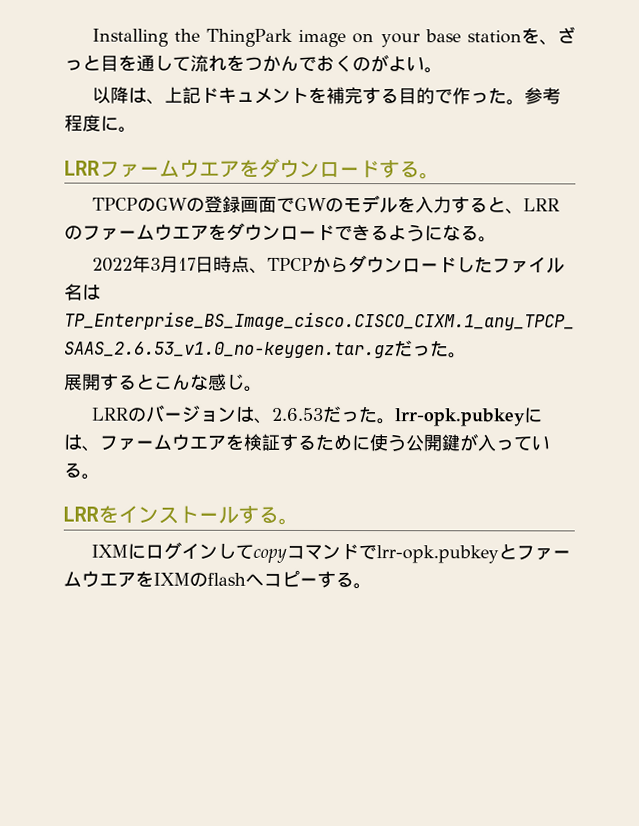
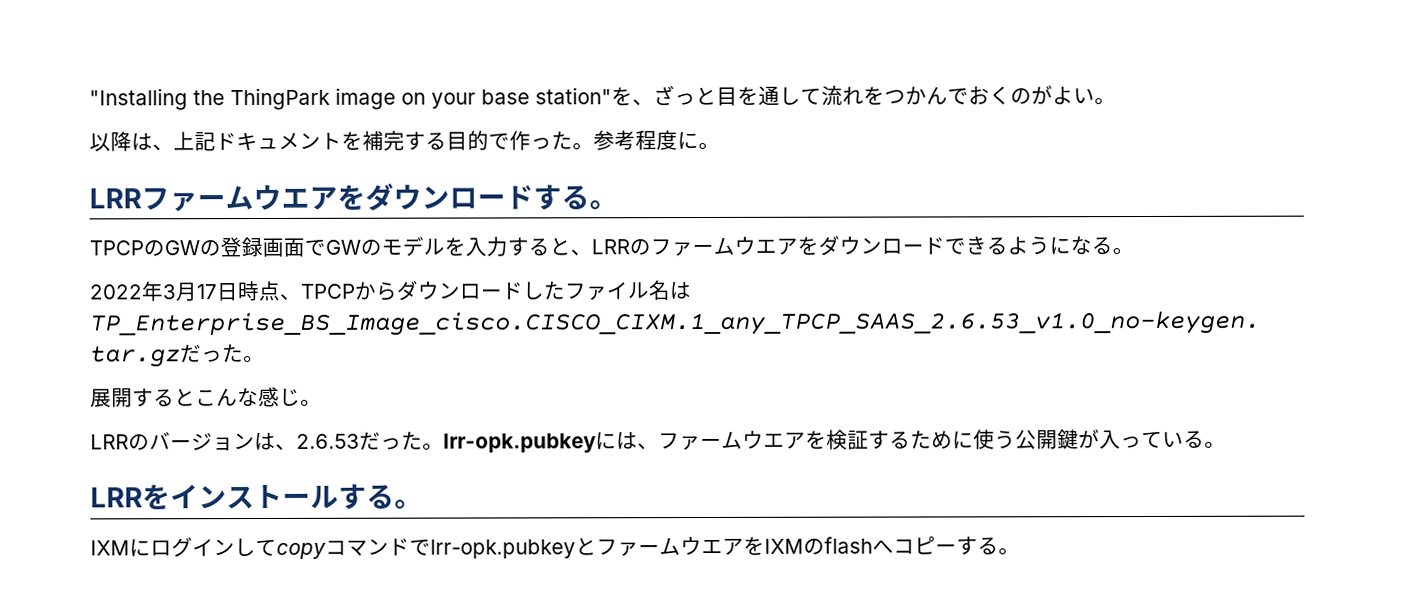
[91,28,169,47] Installing -> [89,88,188,111] "Installing
[467,30,523,44] station -> [535,87,612,105] station"

